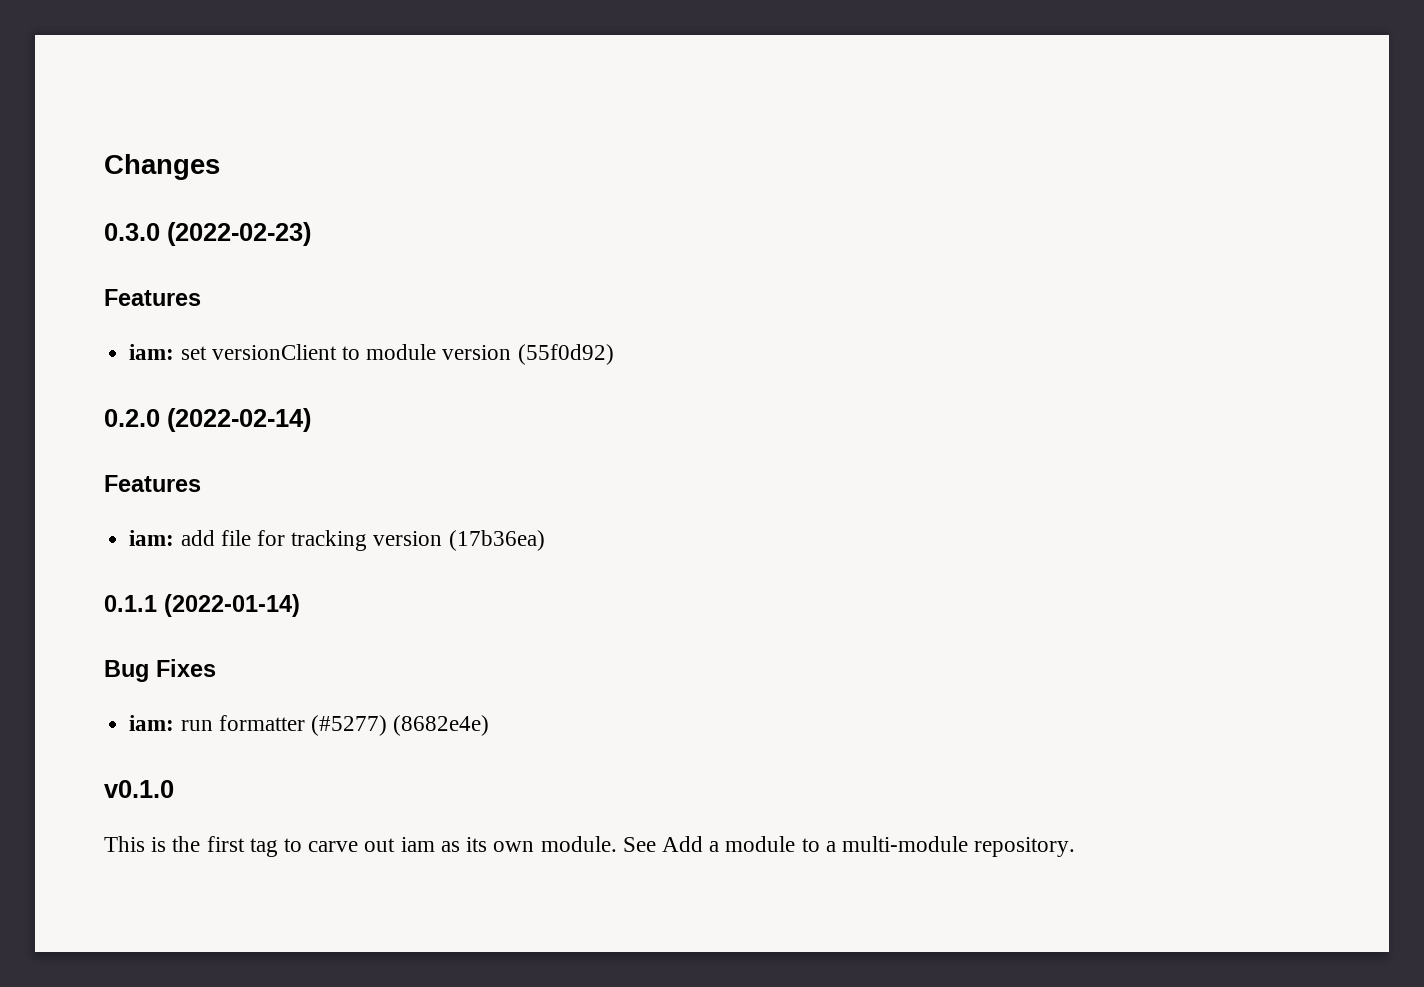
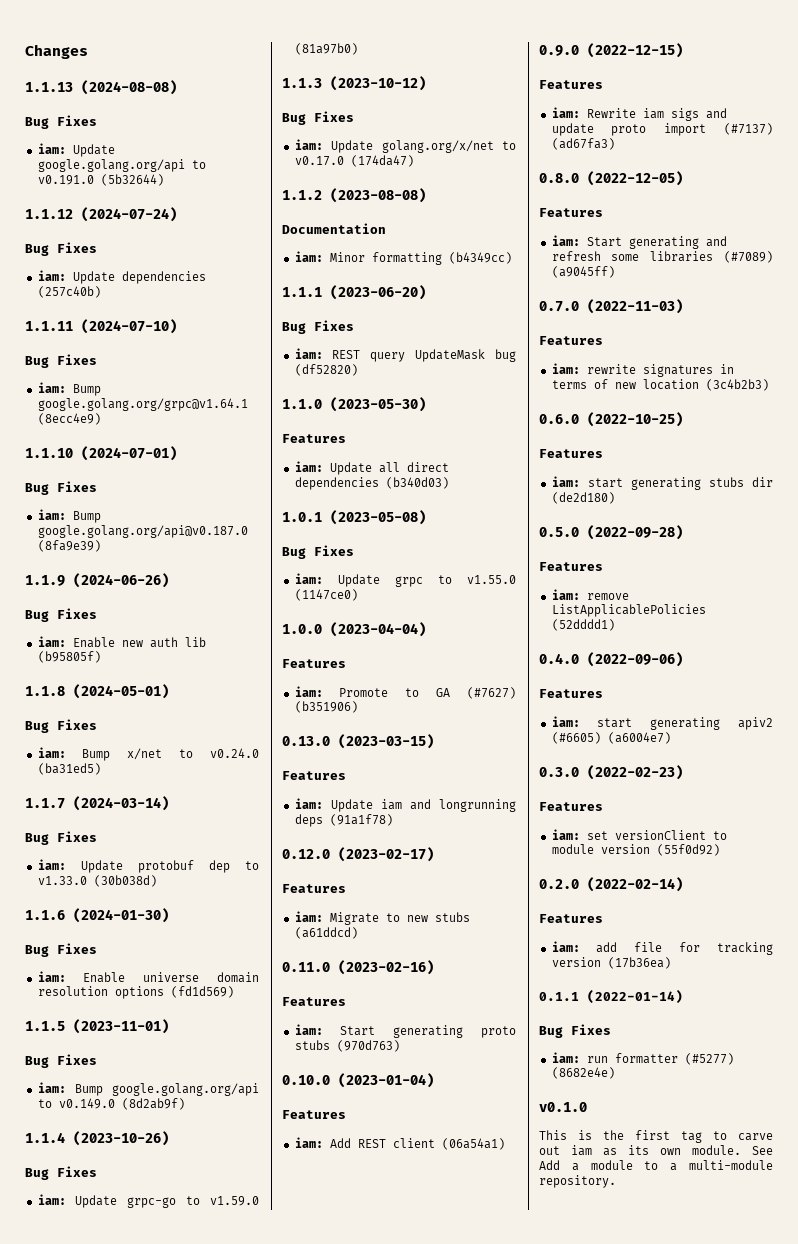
(220, 167) none -> [25,80,177,95] [25,115,97,129] [37,143,115,157] [37,159,206,172] [37,174,164,186] [25,207,177,222] [25,242,97,256] [37,270,206,284] [37,286,101,298] [25,319,177,334] [25,354,97,368] [37,382,101,396] [37,398,248,411] [37,413,101,425] [25,446,177,461] [25,481,97,495] [37,509,101,523] [37,525,248,538] [37,540,101,552] [25,573,169,588] [25,608,97,622] [37,636,206,648] [37,651,101,663] [25,684,169,699] [25,719,97,733] [37,747,259,761] [37,763,101,775] [25,796,169,811] [25,831,97,845] [37,859,259,873] [37,875,157,887] [25,908,169,923] [25,943,97,957] [37,971,259,983] [37,986,234,999] [25,1019,169,1034] [25,1054,97,1068] [37,1082,259,1096] [37,1098,185,1110] [25,1131,169,1146] [25,1166,97,1180] [37,1194,259,1208] [294,43,358,55] [282,76,426,91] [282,111,354,125] [294,139,516,153] [294,155,414,167] [282,188,426,203] [282,223,386,234] [294,251,512,265] [282,285,426,300] [282,320,354,334] [294,348,516,362] [294,364,358,376] [282,397,426,412] [282,434,346,443] [294,461,449,475] [294,477,449,490] [282,510,426,525] [282,545,354,559] [294,573,516,587] [294,589,358,601] [282,622,426,637] [282,659,346,668] [294,686,516,699] [294,701,358,713] [282,734,434,749] [282,771,346,780] [294,798,516,812] [294,814,393,827] [282,847,434,862] [282,884,346,893] [294,911,470,925] [294,927,358,939] [282,960,434,975] [282,997,346,1006] [294,1024,516,1038] [294,1040,400,1052] [282,1073,434,1088] [282,1110,346,1119] [294,1137,505,1150] [539,43,683,58] [539,80,603,89] [551,107,727,121] [551,123,773,136] [551,138,615,150] [539,171,683,186] [539,208,603,217] [551,235,727,249] [551,251,773,263] [551,266,615,278] [539,299,683,314] [539,336,603,345] [551,363,734,377] [551,379,769,391] [539,412,683,427] [539,449,603,458] [551,476,773,490] [551,492,615,504] [539,525,683,540] [539,562,603,571] [551,589,629,600] [551,604,706,617] [551,619,615,631] [539,652,683,667] [539,689,603,698] [551,716,773,730] [551,732,671,744] // 1.1.13 (2024-08-08) // Bug Fixes // iam: Update google.golang.org/api to v0.191.0 (5b32644) // 1.1.12 (2024-07-24) // Bug Fixes // iam: Update dependencies (257c40b) // 1.1.11 (2024-07-10) // Bug Fixes // iam: Bump google.golang.org/grpc@v1.64.1 (8ecc4e9) // 1.1.10 (2024-07-01) // Bug Fixes // iam: Bump google.golang.org/api@v0.187.0 (8fa9e39) // 1.1.9 (2024-06-26) // Bug Fixes // iam: Enable new auth lib (b95805f) // 1.1.8 (2024-05-01) // Bug Fixes // iam: Bump x/net to v0.24.0 (ba31ed5) // 1.1.7 (2024-03-14) // Bug Fixes // iam: Update protobuf dep to v1.33.0 (30b038d) // 1.1.6 (2024-01-30) // Bug Fixes // iam: Enable universe domain resolution options (fd1d569) // 1.1.5 (2023-11-01) // Bug Fixes // iam: Bump google.golang.org/api to v0.149.0 (8d2ab9f) // 1.1.4 (2023-10-26) // Bug Fixes // iam: Update grpc-go to v1.59.0 (81a97b0) // 1.1.3 (2023-10-12) // Bug Fixes // iam: Update golang.org/x/net to v0.17.0 (174da47) // 1.1.2 (2023-08-08) // Documentation // iam: Minor formatting (b4349cc) // 1.1.1 (2023-06-20) // Bug Fixes // iam: REST query UpdateMask bug (df52820) // 1.1.0 (2023-05-30) // Features // iam: Update all direct dependencies (b340d03) // 1.0.1 (2023-05-08) // Bug Fixes // iam: Update grpc to v1.55.0 (1147ce0) // 1.0.0 (2023-04-04) // Features // iam: Promote to GA (#7627) (b351906) // 0.13.0 (2023-03-15) // Features // iam: Update iam and longrunning deps (91a1f78) // 0.12.0 (2023-02-17) // Features // iam: Migrate to new stubs (a61ddcd) // 0.11.0 (2023-02-16) // Features // iam: Start generating proto stubs (970d763) // 0.10.0 (2023-01-04) // Features // iam: Add REST client (06a54a1) // 0.9.0 (2022-12-15) // Features // iam: Rewrite iam sigs and update proto import (#7137) (ad67fa3) // 0.8.0 (2022-12-05) // Features // iam: Start generating and refresh some libraries (#7089) (a9045ff) // 0.7.0 (2022-11-03) // Features // iam: rewrite signatures in terms of new location (3c4b2b3) // 0.6.0 (2022-10-25) // Features // iam: start generating stubs dir (de2d180) // 0.5.0 (2022-09-28) // Features // iam: remove ListApplicablePolicies (52dddd1) // 0.4.0 (2022-09-06) // Features // iam: start generating apiv2 (#6605) (a6004e7)

